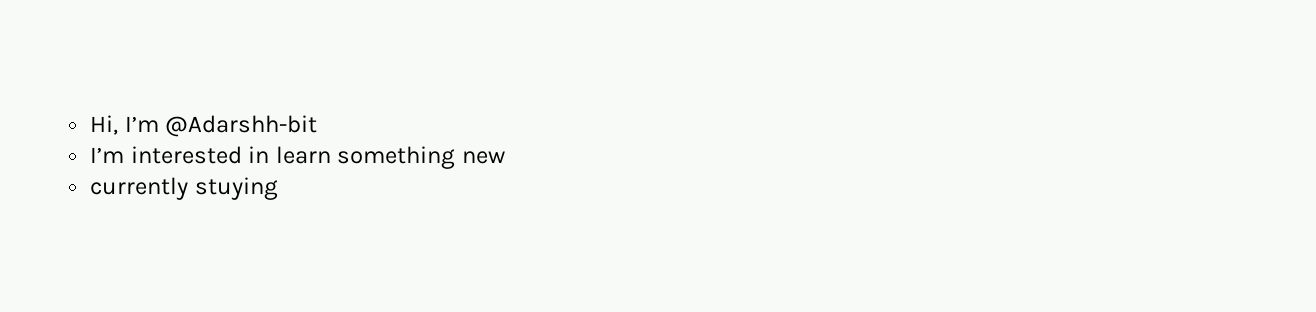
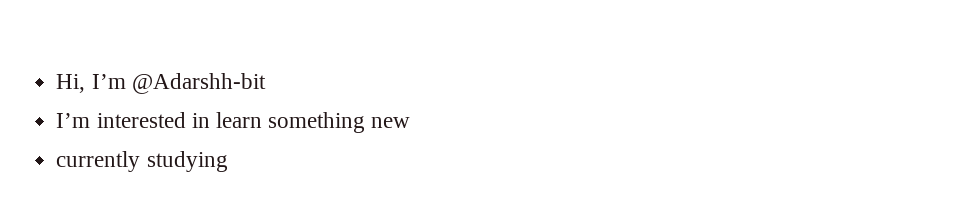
[194,177,278,200] stuying -> [146,151,228,172] studying

